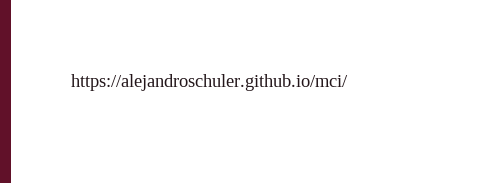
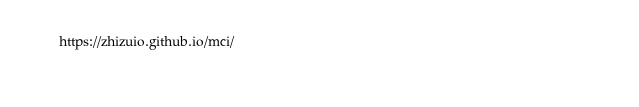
[71,74,348,91] https://alejandroschuler.github.io/mci/ -> [59,36,235,50] https://zhizuio.github.io/mci/

